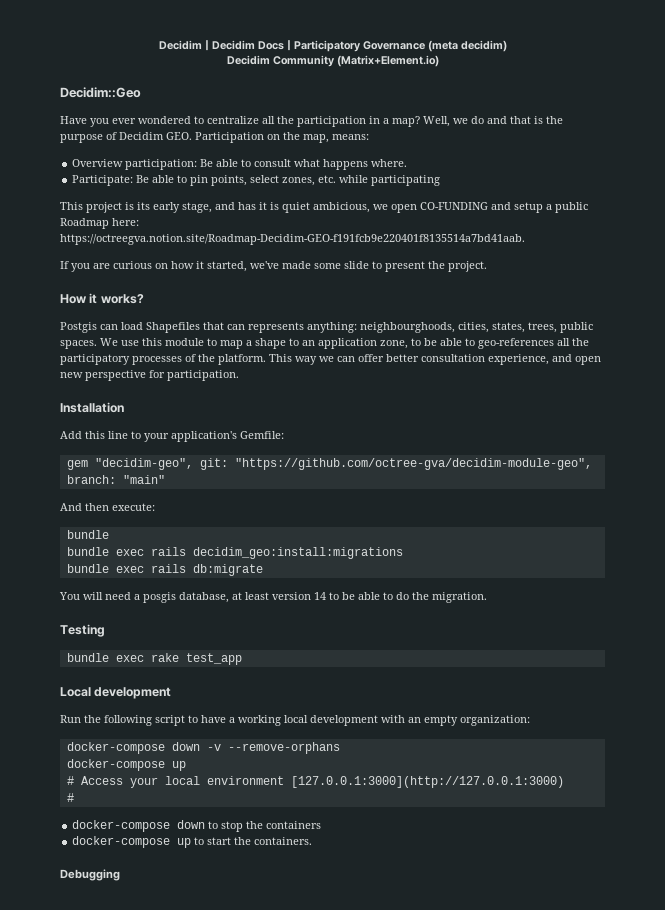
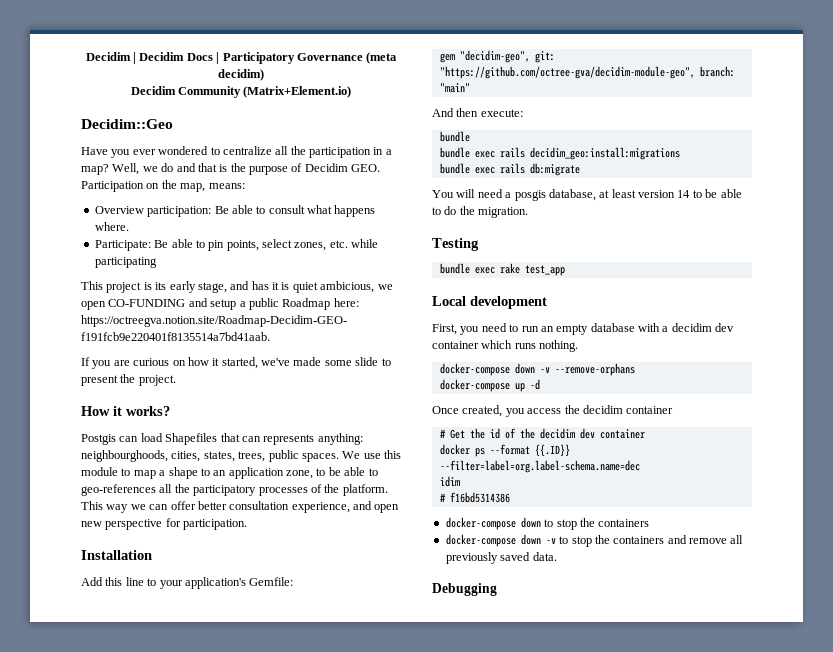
[60,715,530,726] Run the following script to have a working local development with an empty organization: -> [432,323,735,335] [432,340,579,352] First, you need to run an empty database with a decidim dev container which runs nothing.
[66,776,564,788] [66,793,74,802] // # Access your local environment [127.0.0.1:3000](http://127.0.0.1:3000) // # -> [529,379,540,390] [432,405,674,417] [439,428,645,439] [439,444,570,457] [439,460,640,473] [439,476,460,487] [439,492,510,503] -d // Once created, you access the decidim container // # Get the id of the decidim dev container // docker ps --format {{.ID}} --filter=label=org.label-schema.name=dec // idim // # f16bd5314386
[177,837,313,848] up to start the containers. -> [520,534,744,547] [445,552,557,564] down -v to stop the containers and remove all previously saved data.

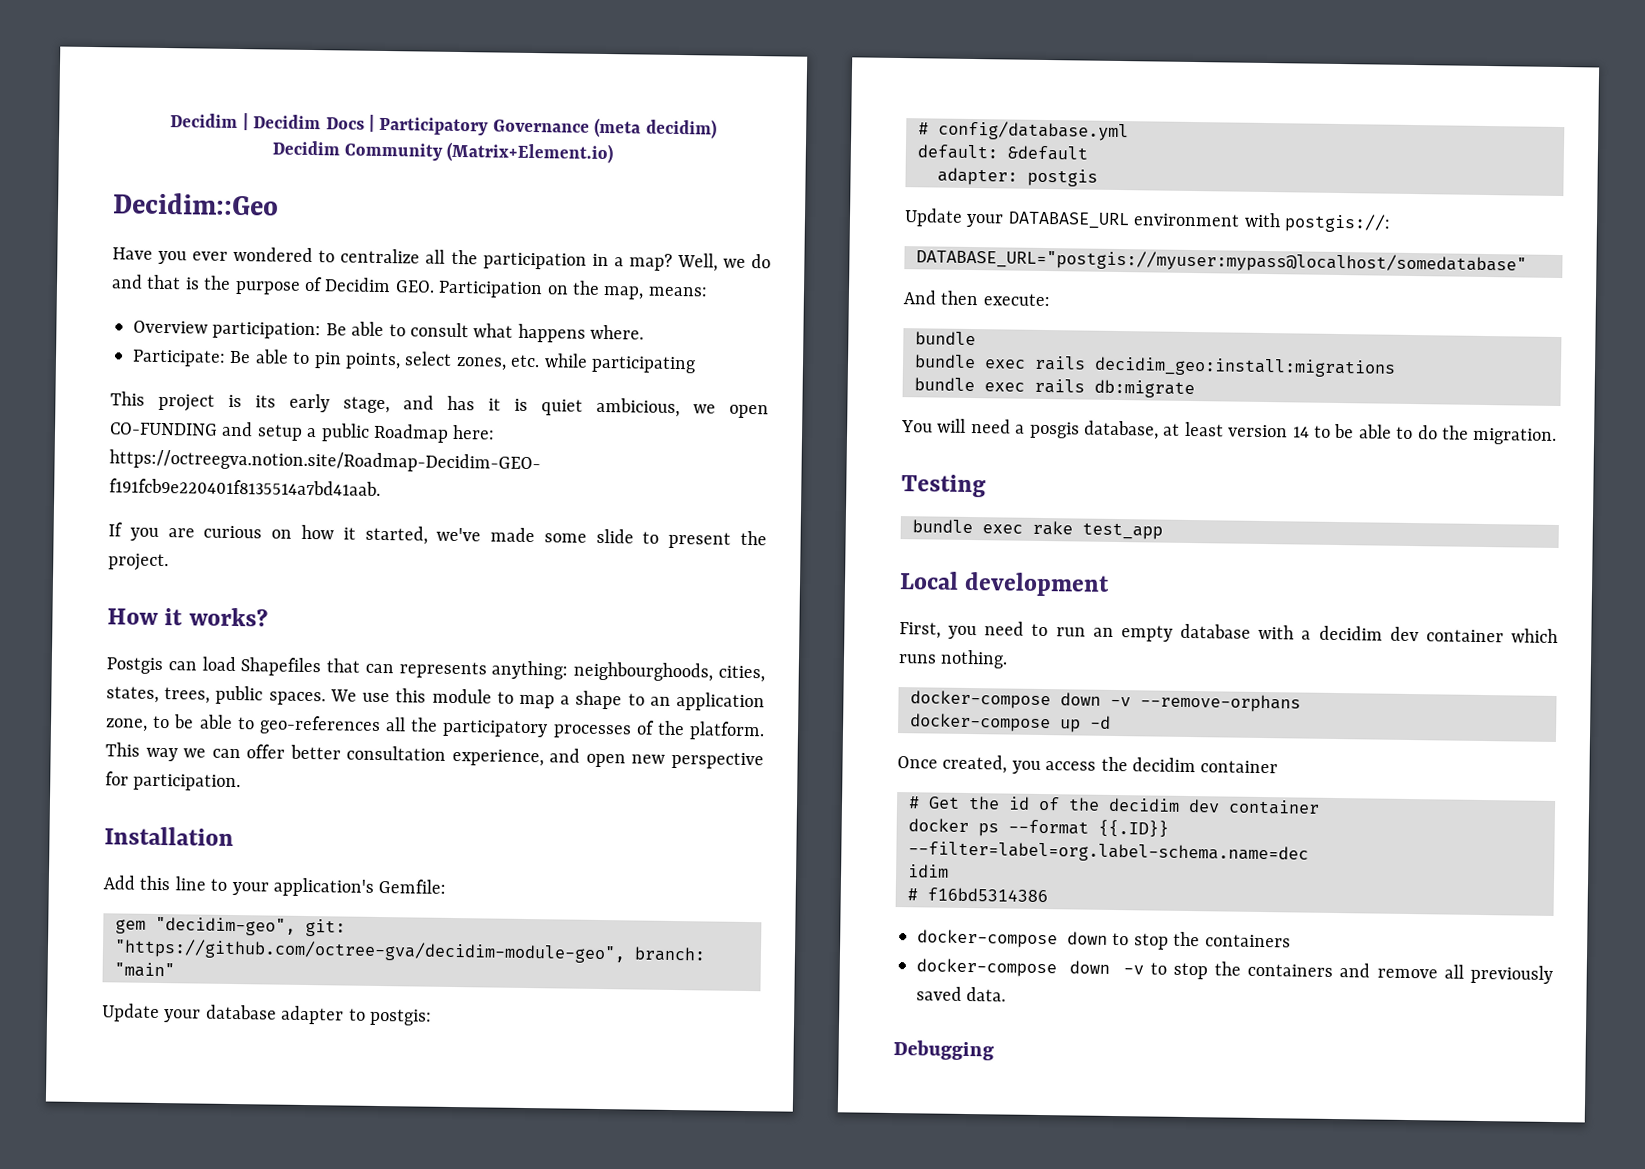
(470, 88) none -> [101,1003,432,1026] [918,120,1129,142] [917,144,1088,161] [937,167,1098,187] [904,208,1391,233] [916,248,1527,275] // Update your database adapter to postgis: // # config/database.yml // default: &default // adapter: postgis // Update your DATABASE_URL environment with postgis://: // DATABASE_URL="postgis://myuser:mypass@localhost/somedatabase"

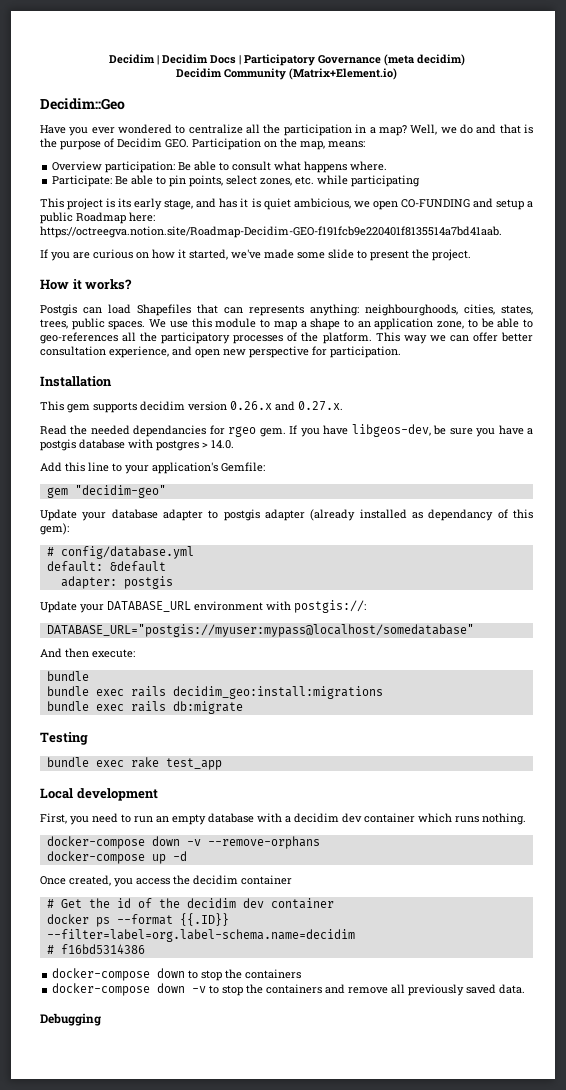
(234, 836) none -> [40,401,343,413] [40,424,533,437] [40,439,234,451] // This gem supports decidim version 0.26.x and 0.27.x. // Read the needed dependancies for rgeo gem. If you have libgeos-dev, be sure you have a postgis database with postgres > 14.0.
[155,916,346,937] [114,938,706,964] [114,962,175,978] "decidim-geo", git: "https://github.com/octree-gva/decidim-module-geo", branch: "main" -> [74,485,166,498] "decidim-geo"
[369,1008,432,1026] postgis: -> [223,509,533,521] [40,523,69,535] postgis adapter (already installed as dependancy of this gem):
[901,418,1558,445] // You will need a posgis database, at least version 14 to be able to do the migration. -> (243, 707) none
[908,841,1309,864] [908,864,949,878] --filter=label=org.label-schema.name=dec // idim -> [46,929,355,942] --filter=label=org.label-schema.name=decidim

